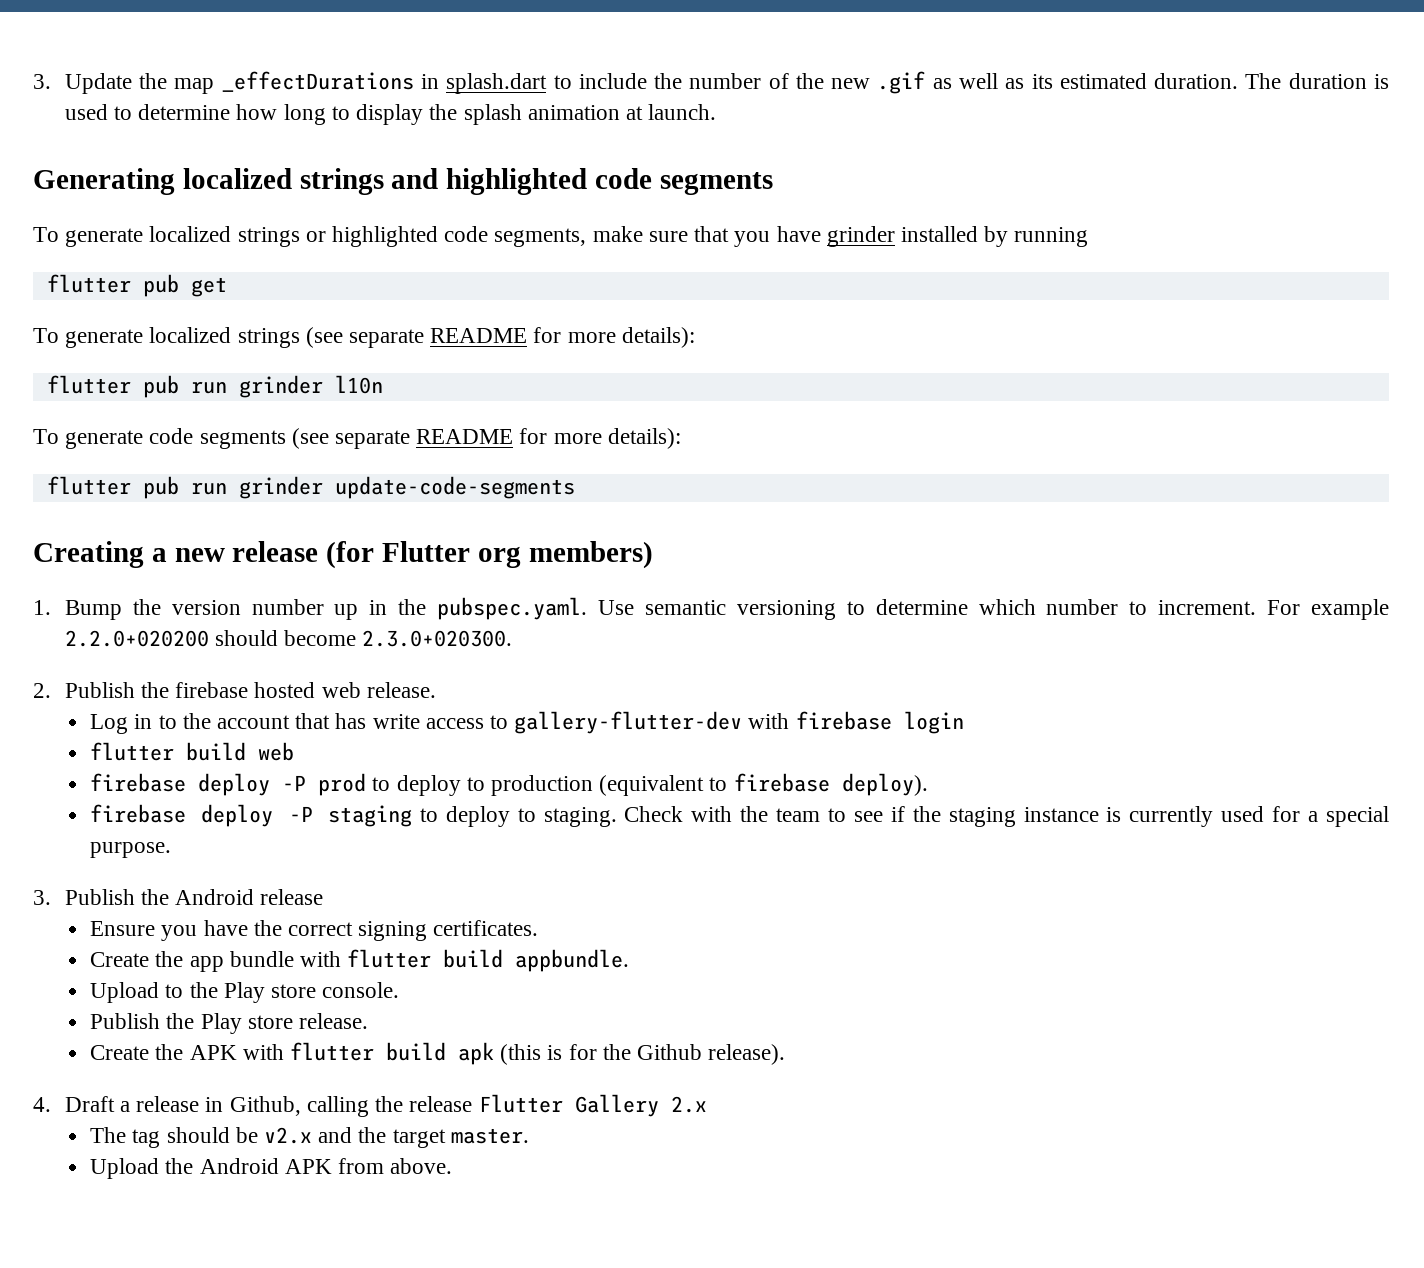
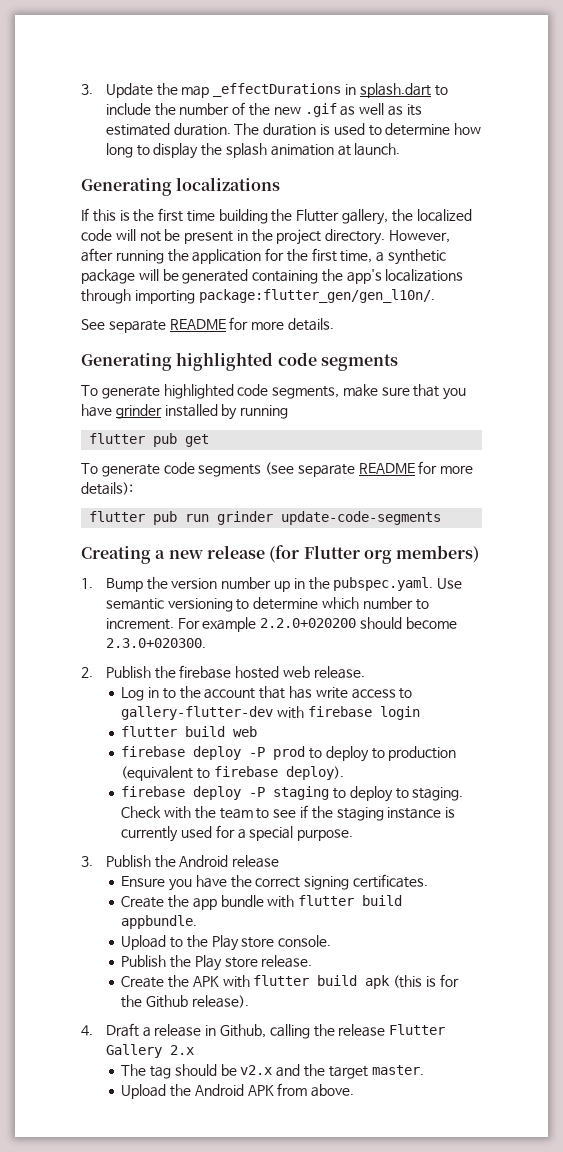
[182,168,439,195] localized strings and -> [176,177,281,191] [81,208,472,225] [81,229,451,245] [81,248,447,265] [81,269,464,284] [81,289,435,304] [81,317,334,333] [81,353,172,371] localizations // If this is the first time building the Flutter gallery, the localized code will not be present in the project directory. However, after running the application for the first time, a synthetic package will be generated containing the app's localizations through importing package:flutter_gen/gen_l10n/. // See separate README for more details. // Generating
[149,226,326,247] localized strings or -> (160, 392) none
[33,327,695,348] [46,375,383,398] // To generate localized strings (see separate README for more details): // flutter pub run grinder l10n -> (210, 440) none

